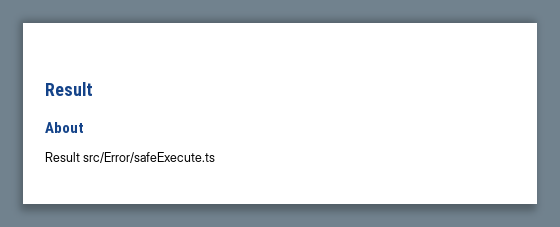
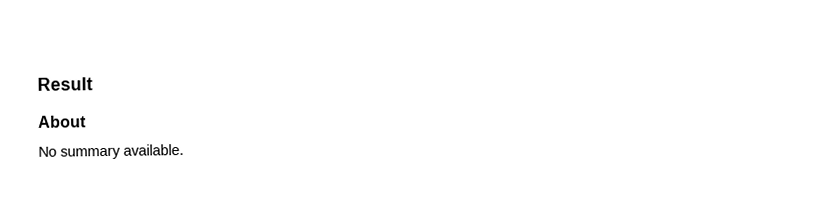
[45,152,216,163] Result src/Error/safeExecute.ts -> [38,143,184,160] No summary available.

